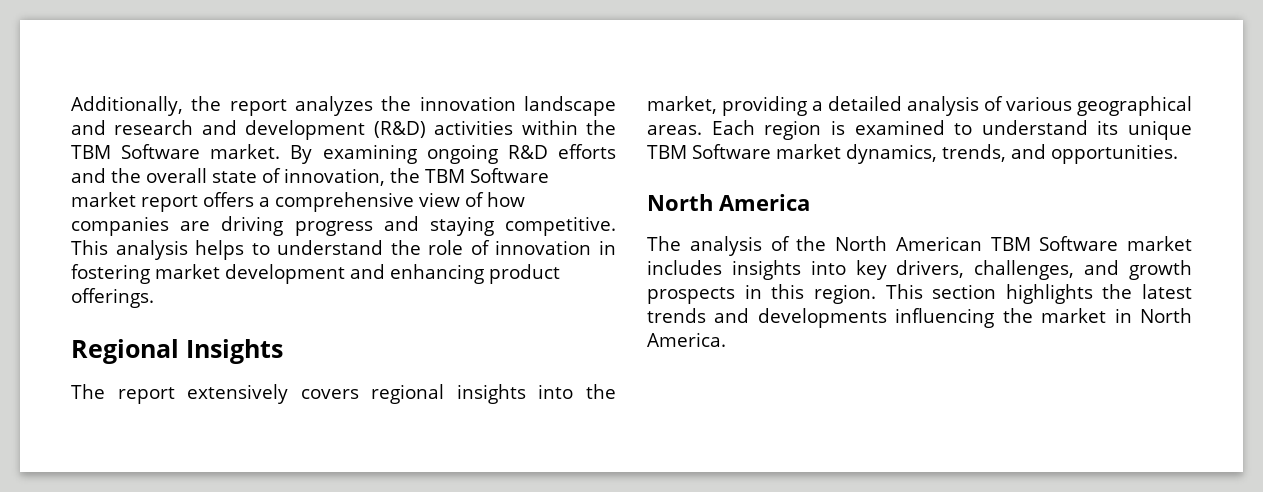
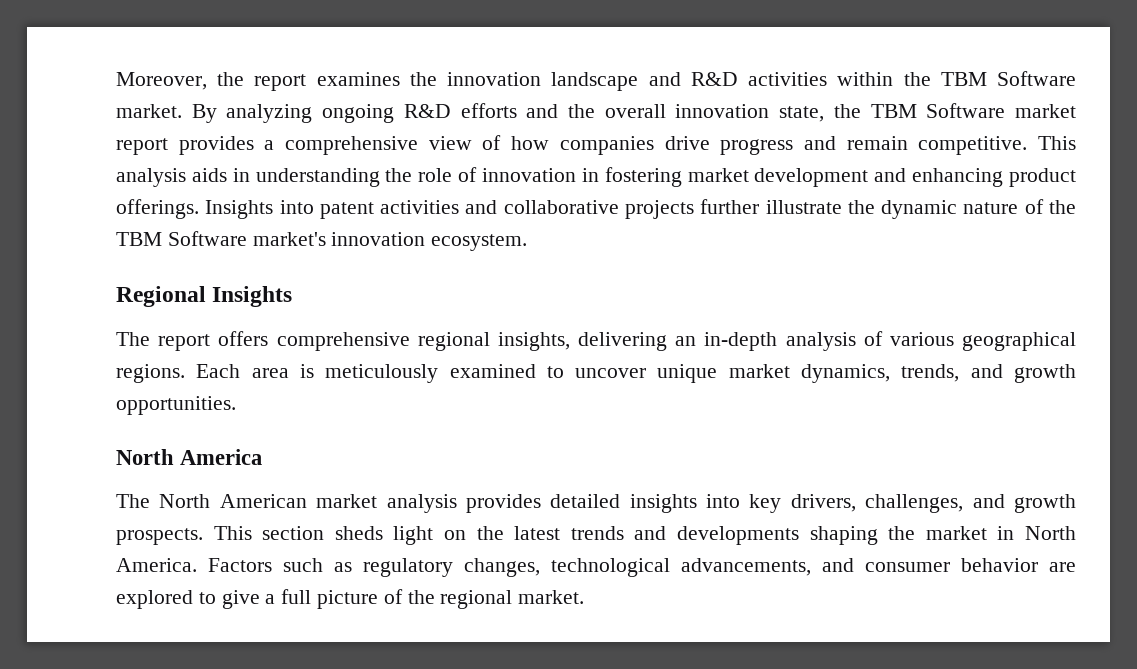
[71,96,183,116] Additionally, -> [116,72,207,90] Moreover,
[294,96,373,116] analyzes -> [316,72,400,86] examines
[114,120,426,140] research and development (R&D) -> [690,72,738,86] R&D
[322,144,417,164] examining -> [226,104,313,123] analyzing
[212,168,385,186] state of innovation, -> [675,104,825,122] innovation state,
[203,192,254,207] offers -> [178,136,254,155] provides
[180,216,284,236] are driving -> [664,136,710,150] drive
[429,216,494,236] staying -> [846,136,908,150] remain
[195,240,384,260] helps to understand -> [191,168,380,187] aids in understanding
[71,339,283,364] [71,384,616,404] [647,96,1192,116] [647,120,1192,140] [647,144,771,159] // Regional Insights // The report extensively covers regional insights into the market, providing a detailed analysis of various geographical areas. Each region is examined to understand its unique TBM Software -> [205,199,1077,219] [116,231,528,251] [116,286,293,307] [116,331,1076,351] [116,364,718,383] Insights into patent activities and collaborative projects further illustrate the dynamic nature of the TBM Software market's innovation ecosystem. // Regional Insights // The report offers comprehensive regional insights, delivering an in-depth analysis of various geographical regions. Each area is meticulously examined to uncover unique
(1046, 151) none -> [1013,364,1076,383] growth
[689,236,1192,256] [647,260,722,275] analysis of the North American TBM Software market includes -> [159,494,621,513] North American market analysis provides detailed
[647,284,1093,304] prospects in this region. This section highlights -> [116,526,466,545] prospects. This section sheds light on
[895,308,995,328] influencing -> [809,526,878,545] shaping
(726, 339) none -> [208,558,1076,577] [116,589,585,609] Factors such as regulatory changes, technological advancements, and consumer behavior are explored to give a full picture of the regional market.

